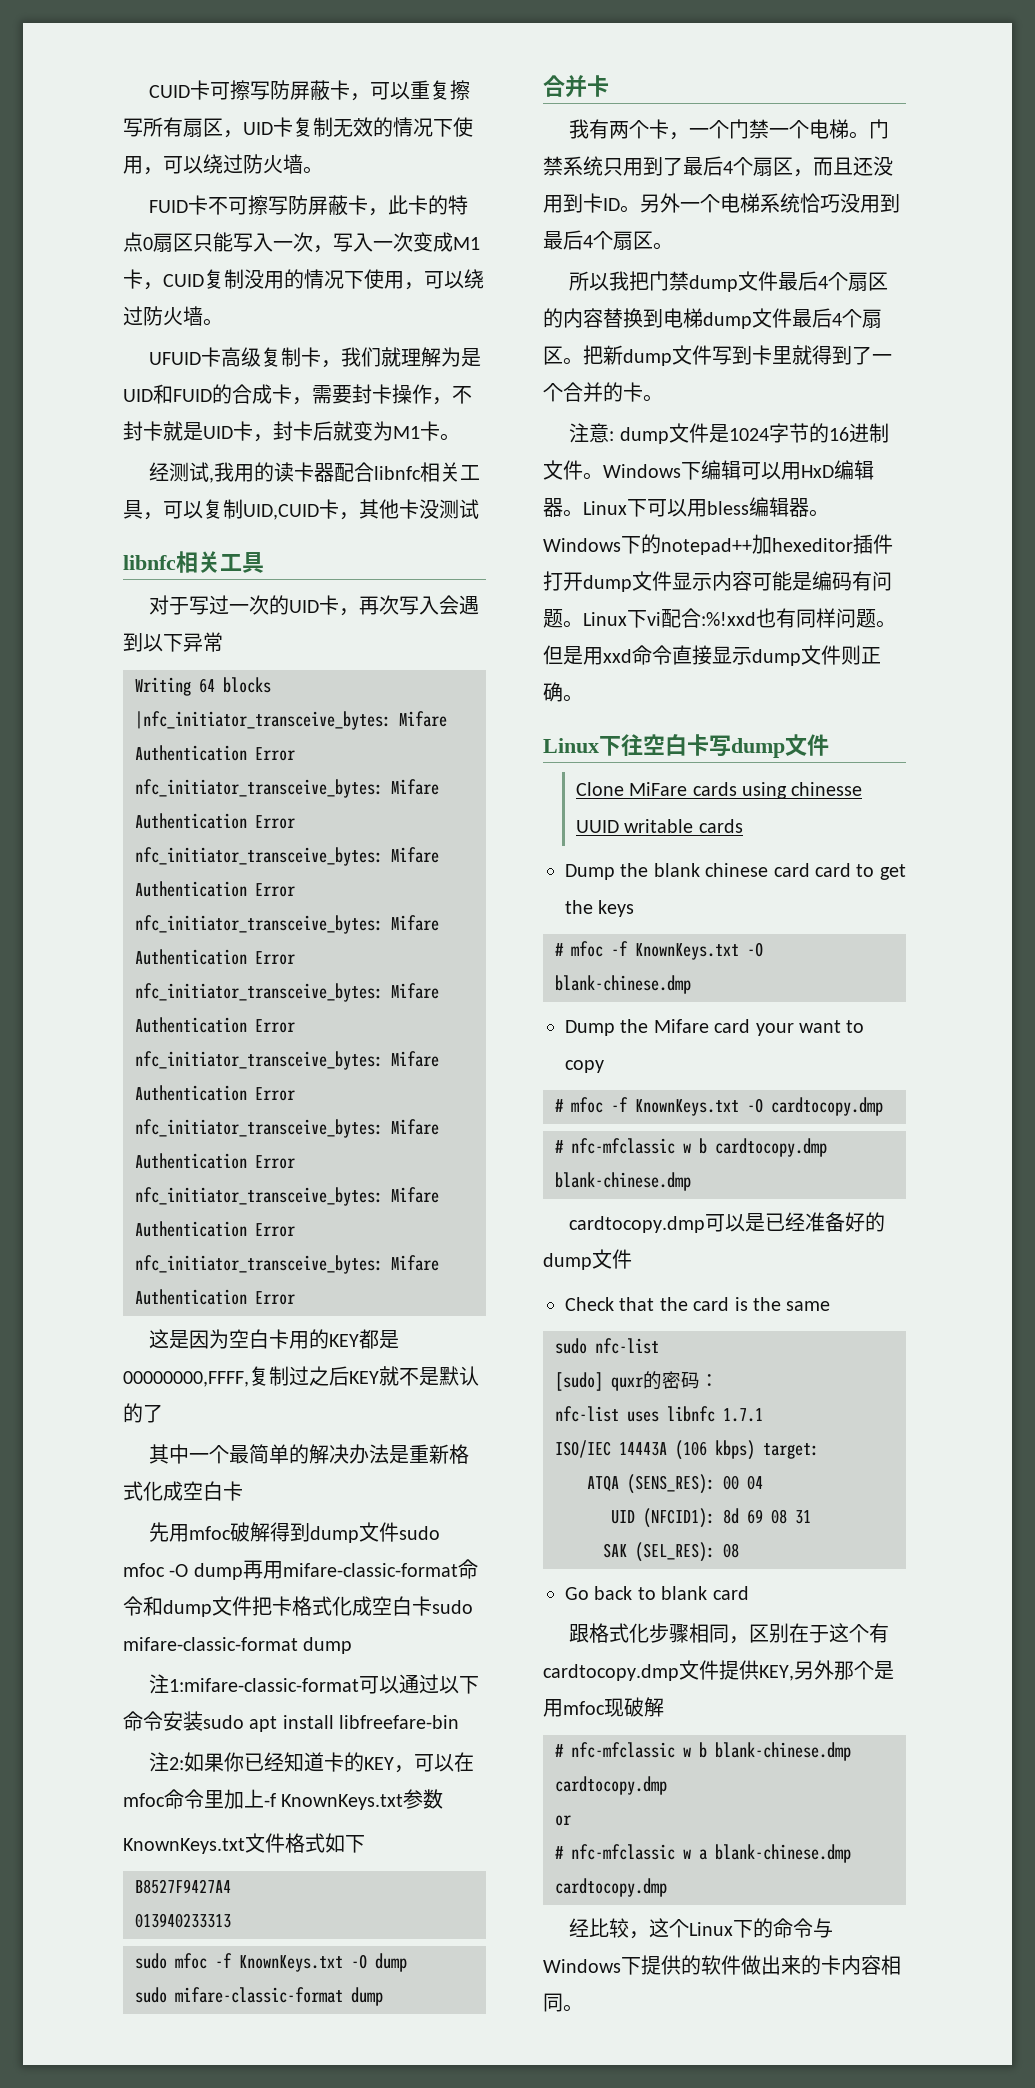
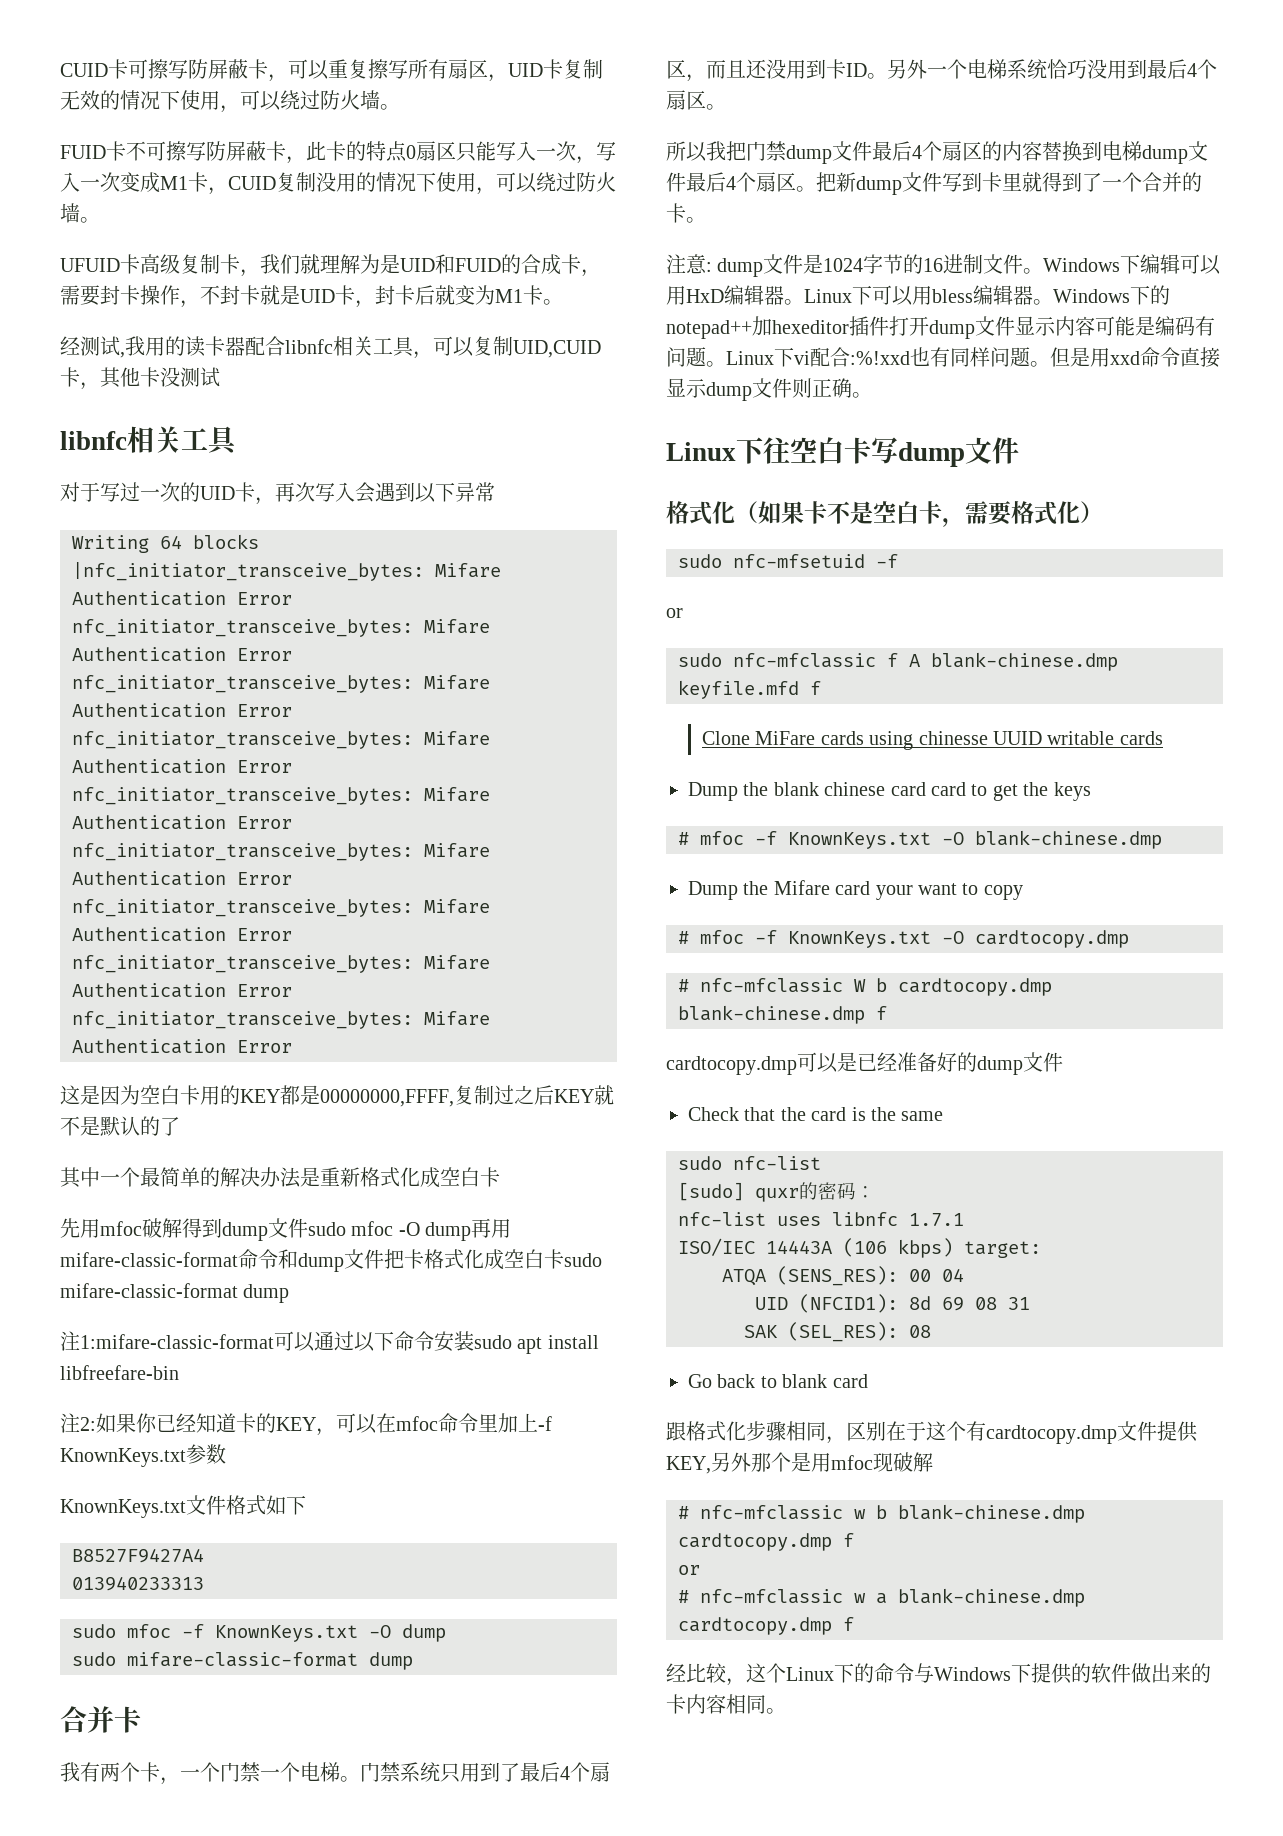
(829, 745) none -> [666,501,1103,527] [678,554,898,568] [666,608,683,618] [678,652,1118,671] [678,680,821,699] // 格式化（如果卡不是空白卡，需要格式化） // sudo nfc-mfsetuid -f // or // sudo nfc-mfclassic f A blank-chinese.dmp keyfile.mfd f
[683,1143,691,1153] w -> [854,979,866,992] W
(691, 1181) none -> [876,1006,887,1020] f
(667, 1785) none -> [843,1533,854,1547] f
(667, 1887) none -> [843,1617,854,1631] f

